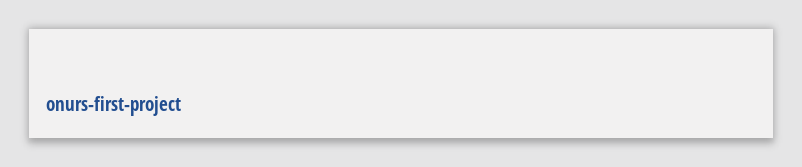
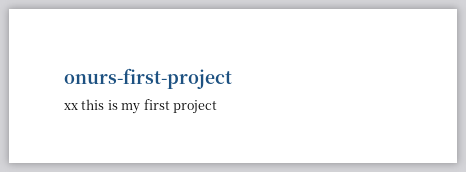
(181, 106) none -> [64,99,217,114] // xx this is my first project

